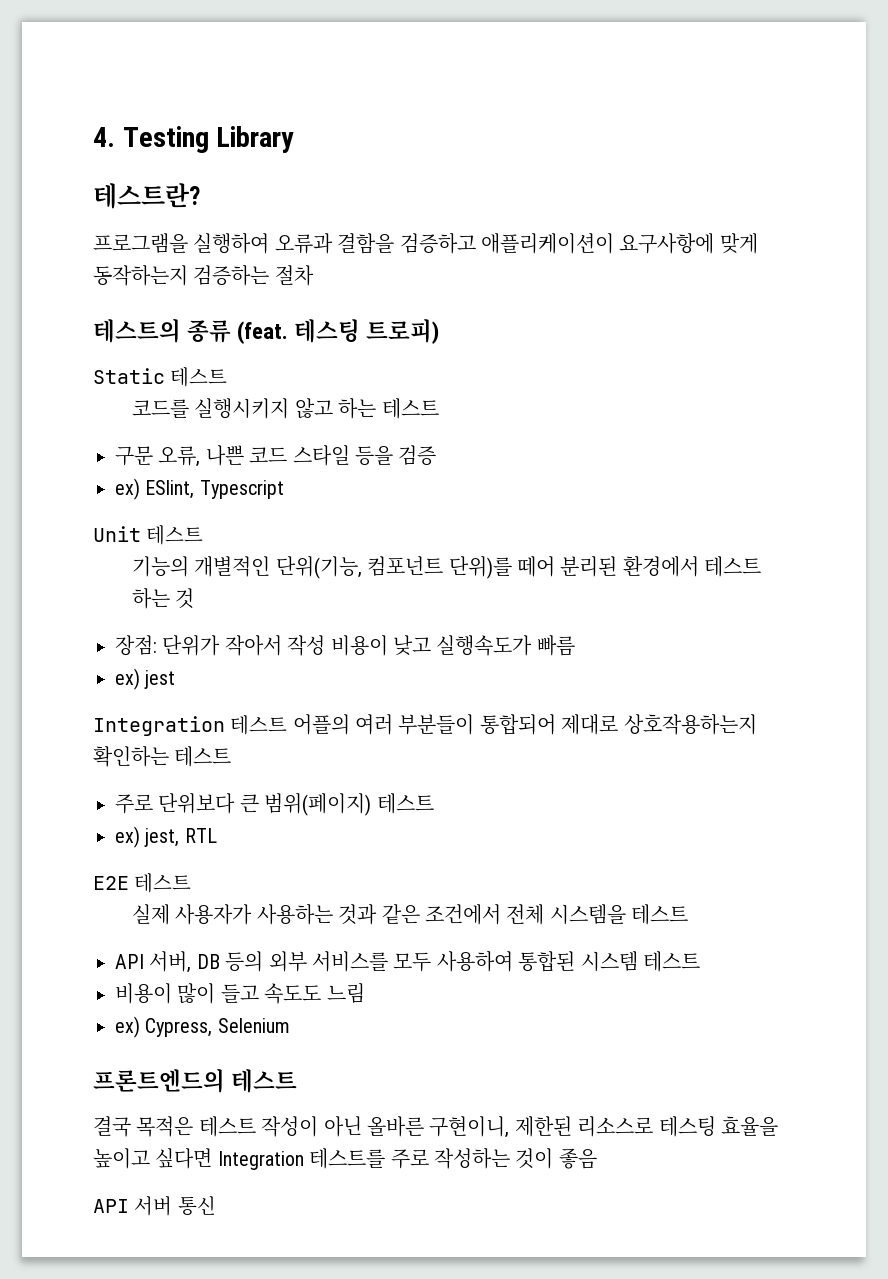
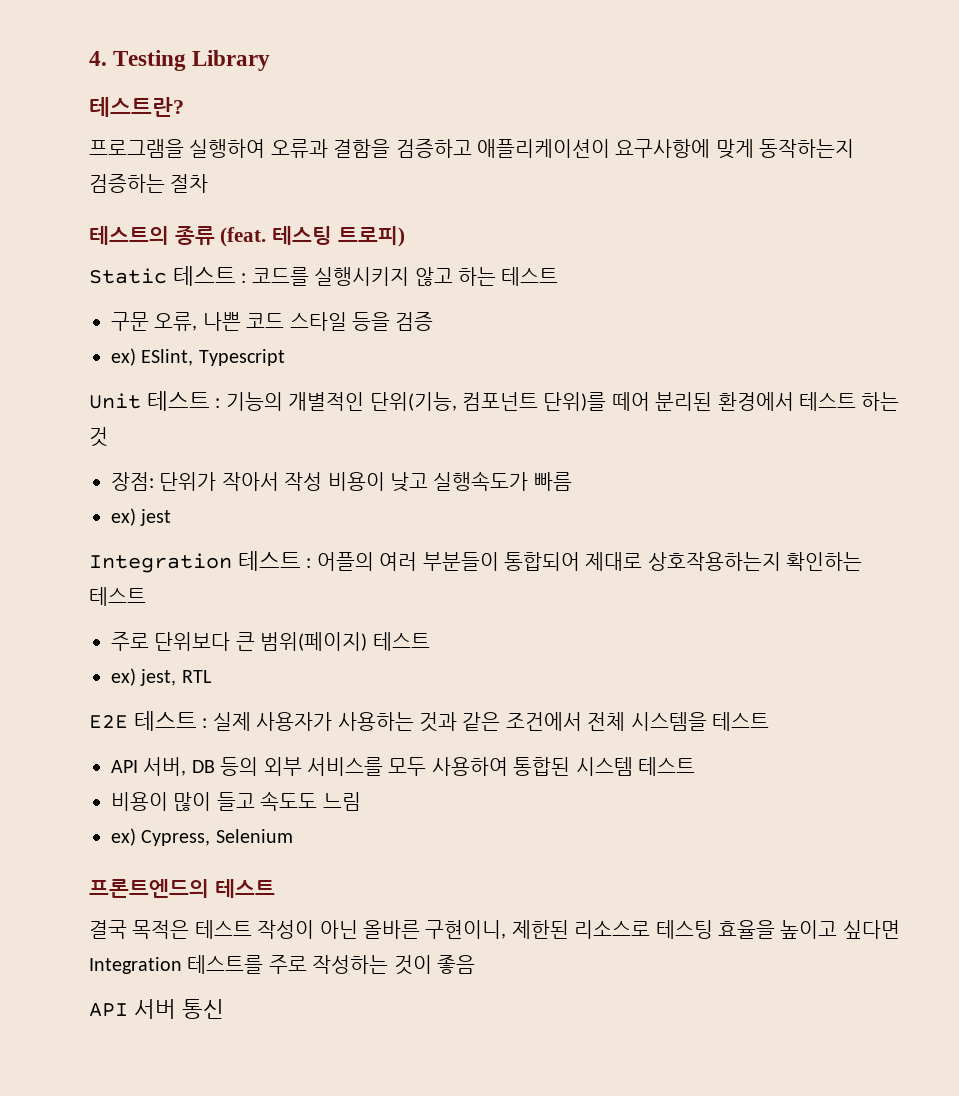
(228, 377) // -> [241,273,247,283] :
(204, 535) // -> [215,398,221,408] :
(288, 725) none -> [306,558,312,568] :
(192, 883) // -> [202,718,208,728] :

